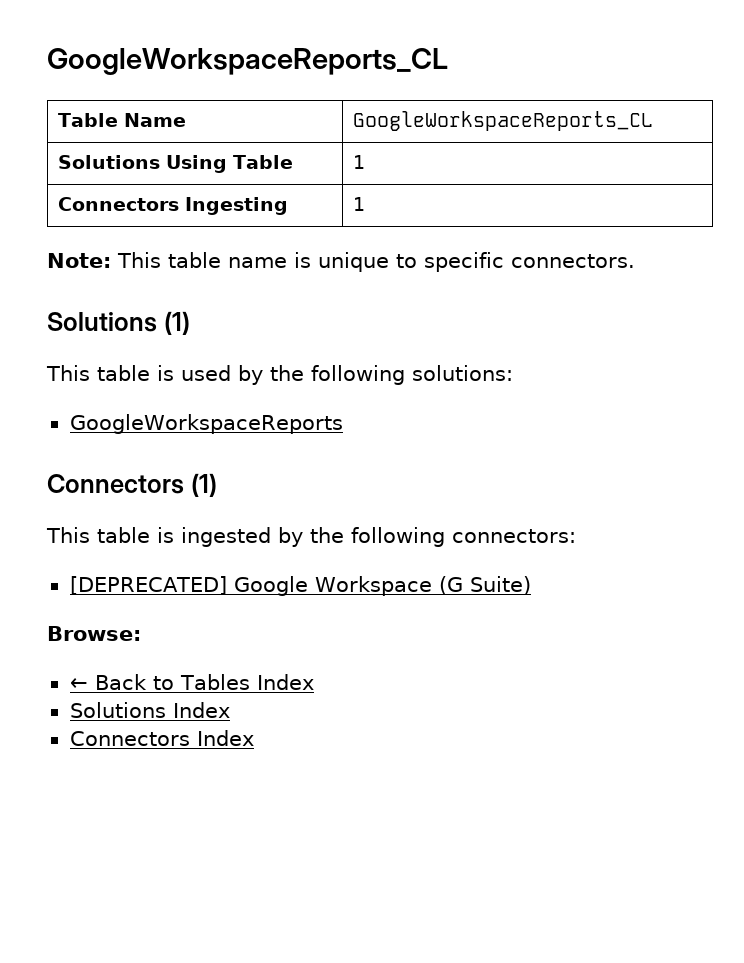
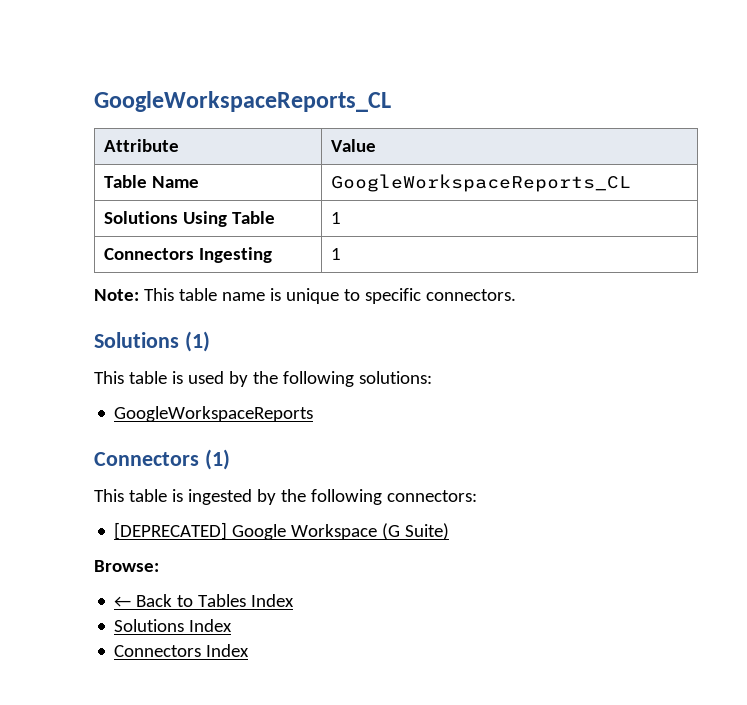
[47,48,448,75] GoogleWorkspaceReports_CL -> [94,91,391,112] [103,139,179,152] [330,139,376,152] GoogleWorkspaceReports_CL // Attribute | Value

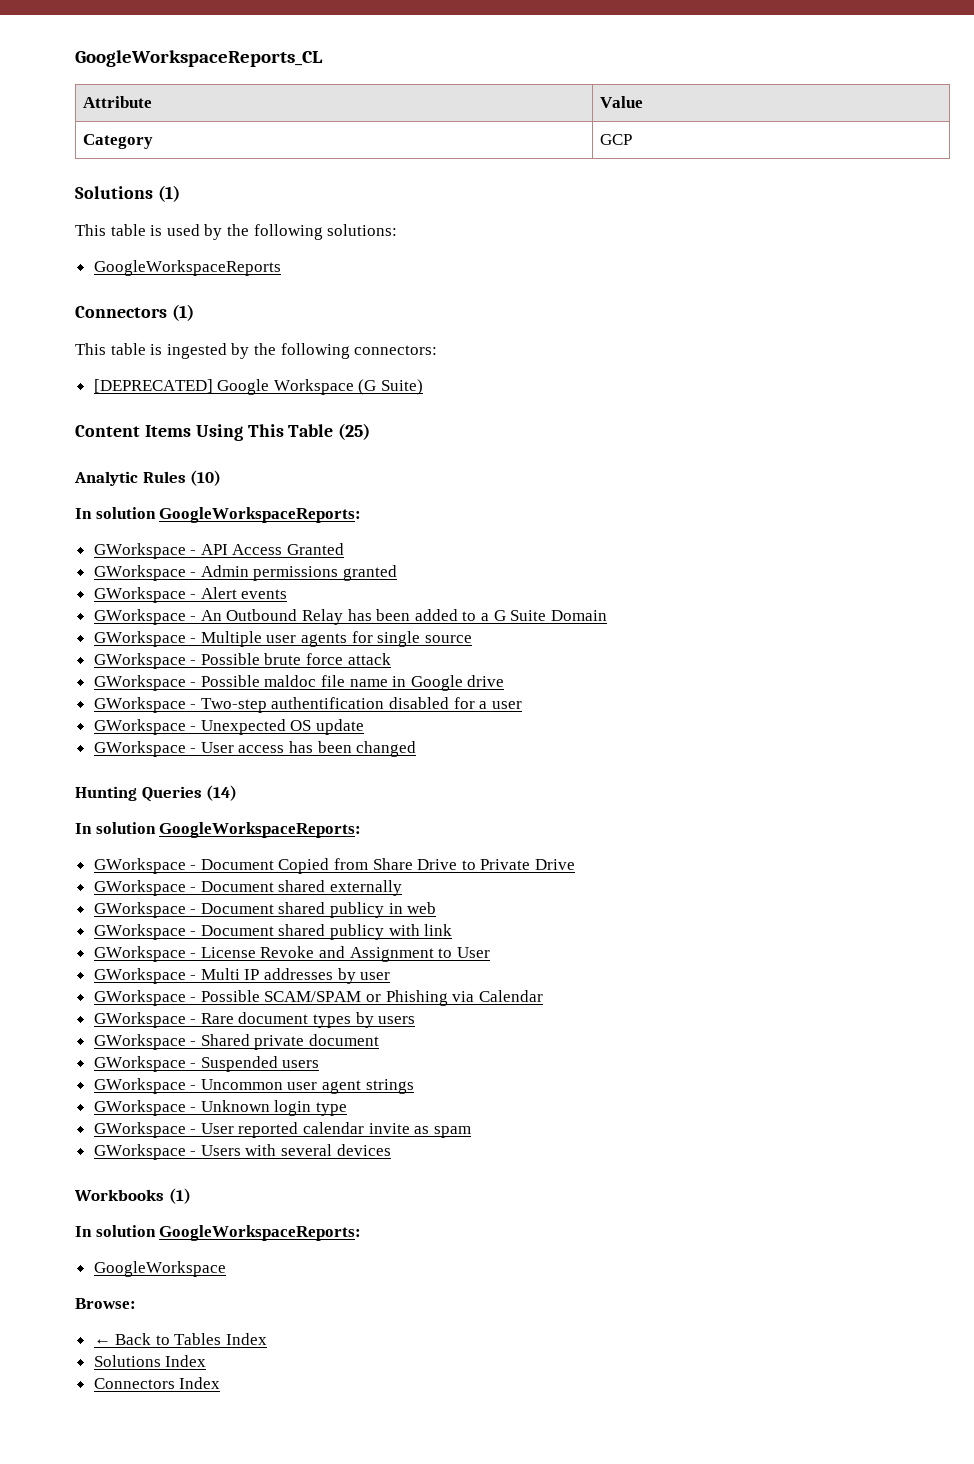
[103,175,199,188] [330,174,631,192] [103,211,275,227] [330,212,341,224] [103,247,272,263] [330,248,341,260] [94,288,516,304] Table Name | GoogleWorkspaceReports_CL // Solutions Using Table | 1 // Connectors Ingesting | 1 // Note: This table name is unique to specific connectors. -> [82,134,153,149] [599,134,632,145] Category | GCP
(450, 531) none -> [75,423,371,441] [74,470,222,486] [75,507,362,523] [93,543,345,559] [93,565,398,581] [93,587,288,603] [93,609,607,625] [93,631,472,647] [93,653,391,669] [93,675,505,691] [93,697,522,713] [93,719,365,735] [93,741,417,757] [75,785,238,802] [75,822,362,838] [93,858,576,874] [93,880,403,896] [93,902,437,918] [93,924,453,940] [93,946,490,962] [93,968,391,984] [93,990,543,1006] [93,1012,416,1028] [93,1034,380,1050] [93,1056,320,1072] [93,1078,414,1094] [93,1100,348,1116] [93,1122,471,1138] [93,1144,391,1160] [74,1188,191,1204] [75,1225,362,1241] [93,1261,226,1277] // Content Items Using This Table (25) // Analytic Rules (10) // In solution GoogleWorkspaceReports: // GWorkspace - API Access Granted // GWorkspace - Admin permissions granted // GWorkspace - Alert events // GWorkspace - An Outbound Relay has been added to a G Suite Domain // GWorkspace - Multiple user agents for single source // GWorkspace - Possible brute force attack // GWorkspace - Possible maldoc file name in Google drive // GWorkspace - Two-step authentification disabled for a user // GWorkspace - Unexpected OS update // GWorkspace - User access has been changed // Hunting Queries (14) // In solution GoogleWorkspaceReports: // GWorkspace - Document Copied from Share Drive to Private Drive // GWorkspace - Document shared externally // GWorkspace - Document shared publicy in web // GWorkspace - Document shared publicy with link // GWorkspace - License Revoke and Assignment to User // GWorkspace - Multi IP addresses by user // GWorkspace - Possible SCAM/SPAM or Phishing via Calendar // GWorkspace - Rare document types by users // GWorkspace - Shared private document // GWorkspace - Suspended users // GWorkspace - Uncommon user agent strings // GWorkspace - Unknown login type // GWorkspace - User reported calendar invite as spam // GWorkspace - Users with several devices // Workbooks (1) // In solution GoogleWorkspaceReports: // GoogleWorkspace

